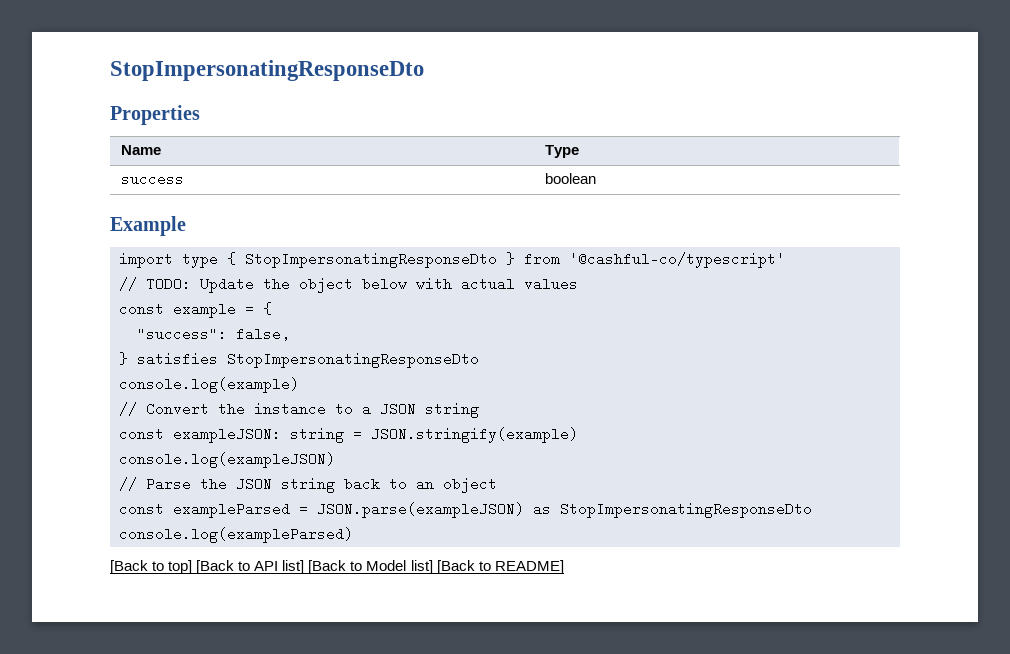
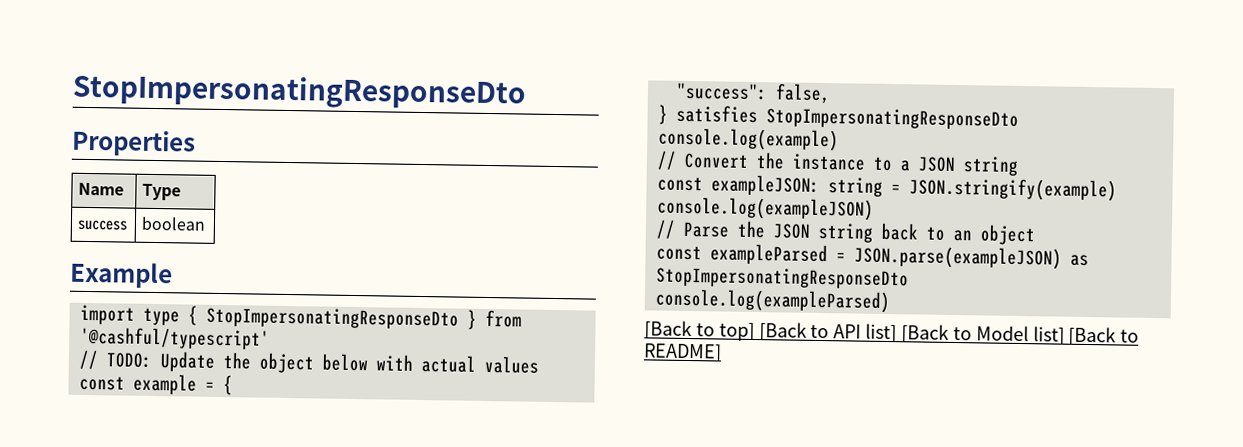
[569,252,785,268] '@cashful-co/typescript' -> [79,326,270,350] '@cashful/typescript'

